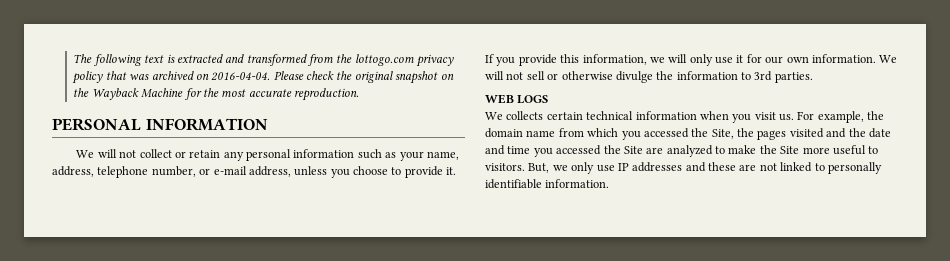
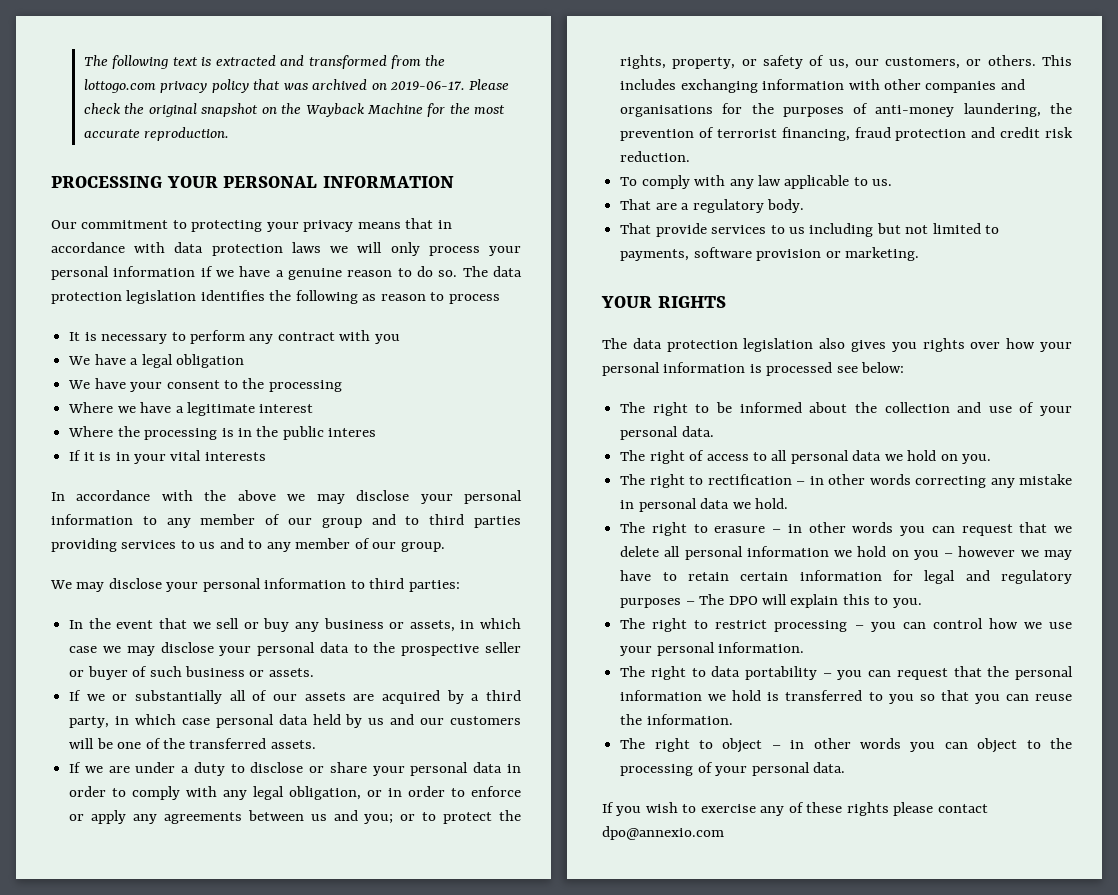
[211,72,271,81] 2016-04-04. -> [390,81,466,91] 2019-06-17.
(360, 94) none -> [51,176,218,188] PROCESSING YOUR
[76,149,459,161] [52,166,457,178] [485,54,898,66] [485,71,813,83] [485,94,549,104] [485,111,885,123] [485,128,891,140] [485,145,879,157] [485,162,882,174] [485,179,610,189] We will not collect or retain any personal information such as your name, address, telephone number, or e-mail address, unless you choose to provide it. If you provide this information, we will only use it for our own information. We will not sell or otherwise divulge the information to 3rd parties. // WEB LOGS // We collects certain technical information when you visit us. For example, the domain name from which you accessed the Site, the pages visited and the date and time you accessed the Site are analyzed to make the Site more useful to visitors. But, we only use IP addresses and these are not linked to personally identifiable information. -> [51,218,452,232] [51,242,521,256] [51,266,522,280] [51,290,500,304] [69,330,400,344] [68,354,244,368] [68,378,342,392] [68,402,314,416] [68,426,377,440] [69,450,266,464] [51,490,523,504] [51,514,522,528] [51,538,445,552] [50,578,460,592] [69,618,522,632] [69,642,522,656] [69,666,314,680] [69,690,522,704] [69,714,521,728] [69,738,316,749] [69,762,521,776] [69,786,522,800] [69,810,521,824] [620,55,1072,69] [620,79,1025,93] [620,103,1072,117] [620,127,1073,141] [620,151,691,162] [620,175,893,189] [620,199,804,213] [620,223,1000,237] [620,247,919,261] [601,296,726,308] [602,338,1072,352] [602,362,905,376] [620,402,1072,416] [620,426,714,440] [620,450,992,464] [620,474,1072,488] [620,498,788,512] [620,522,1073,536] [620,546,1072,560] [620,570,1072,584] [620,594,922,608] [620,618,1072,632] [620,642,805,656] [620,666,1073,680] [620,690,1072,704] [620,714,733,725] [620,738,1073,753] [620,762,845,776] [602,802,988,816] [602,826,724,840] Our commitment to protecting your privacy means that in accordance with data protection laws we will only process your personal information if we have a genuine reason to do so. The data protection legislation identifies the following as reason to process // It is necessary to perform any contract with you // We have a legal obligation // We have your consent to the processing // Where we have a legitimate interest // Where the processing is in the public interes // If it is in your vital interests // In accordance with the above we may disclose your personal information to any member of our group and to third parties providing services to us and to any member of our group. // We may disclose your personal information to third parties: // In the event that we sell or buy any business or assets, in which case we may disclose your personal data to the prospective seller or buyer of such business or assets. // If we or substantially all of our assets are acquired by a third party, in which case personal data held by us and our customers will be one of the transferred assets. // If we are under a duty to disclose or share your personal data in order to comply with any legal obligation, or in order to enforce or apply any agreements between us and you; or to protect the rights, property, or safety of us, our customers, or others. This includes exchanging information with other companies and organisations for the purposes of anti-money laundering, the prevention of terrorist financing, fraud protection and credit risk reduction. // To comply with any law applicable to us. // That are a regulatory body. // That provide services to us including but not limited to payments, software provision or marketing. // YOUR RIGHTS // The data protection legislation also gives you rights over how your personal information is processed see below: // The right to be informed about the collection and use of your personal data. // The right of access to all personal data we hold on you. // The right to rectification – in other words correcting any mistake in personal data we hold. // The right to erasure – in other words you can request that we delete all personal information we hold on you – however we may have to retain certain information for legal and regulatory purposes – The DPO will explain this to you. // The right to restrict processing – you can control how we use your personal information. // The right to data portability – you can request that the personal information we hold is transferred to you so that you can reuse the information. // The right to object – in other words you can object to the processing of your personal data. // If you wish to exercise any of these rights please contact dpo@annexio.com

